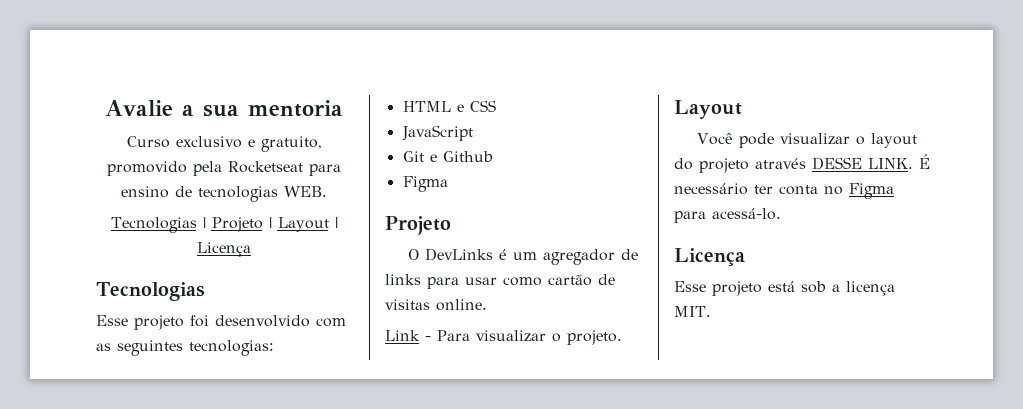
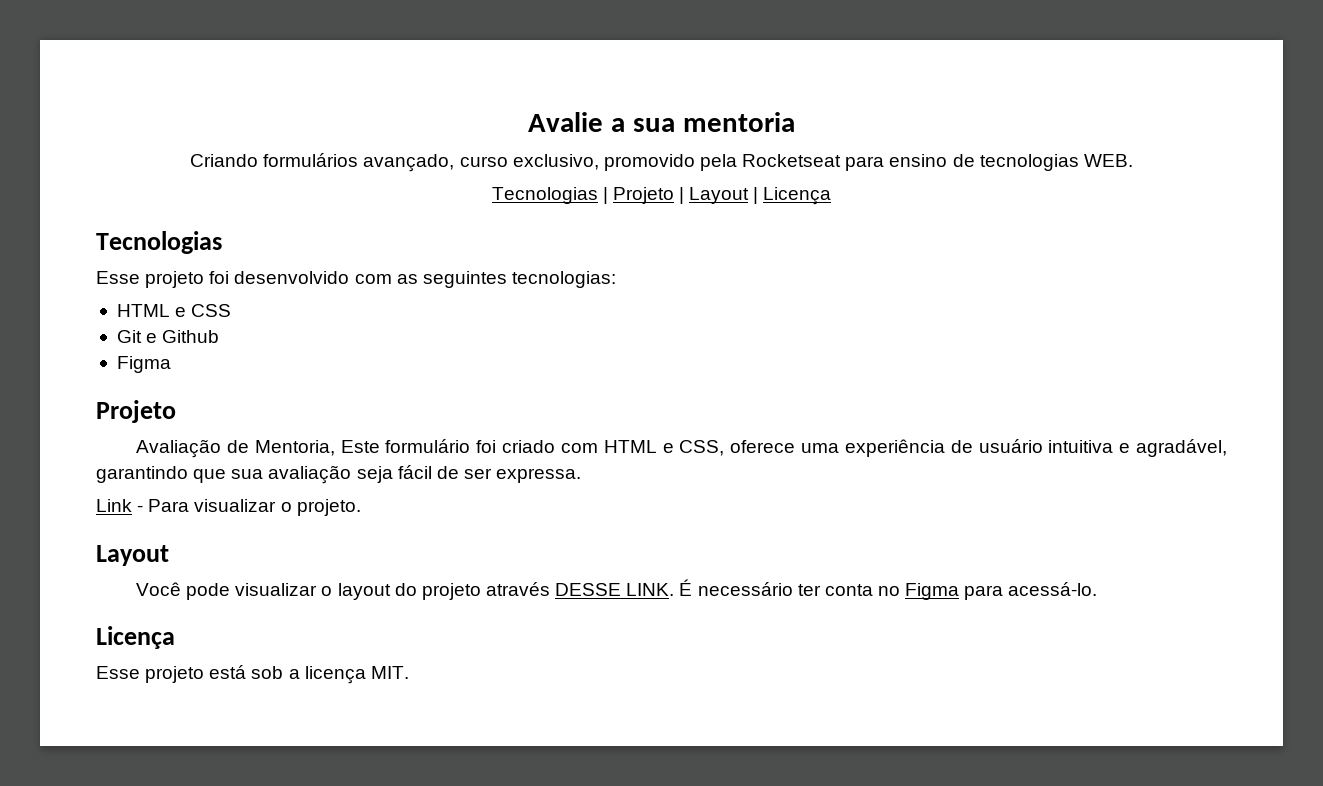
[126,136,322,152] Curso exclusivo e gratuito, -> [190,153,599,172] Criando formulários avançado, curso exclusivo,
[401,125,473,141] // JavaScript -> (232, 310) none
[408,248,639,265] [385,274,615,289] [385,299,487,311] O DevLinks é um agregador de links para usar como cartão de visitas online. -> [136,439,1227,458] [96,465,582,484] Avaliação de Mentoria, Este formulário foi criado com HTML e CSS, oferece uma experiência de usuário intuitiva e agradável, garantindo que sua avaliação seja fácil de ser expressa.

